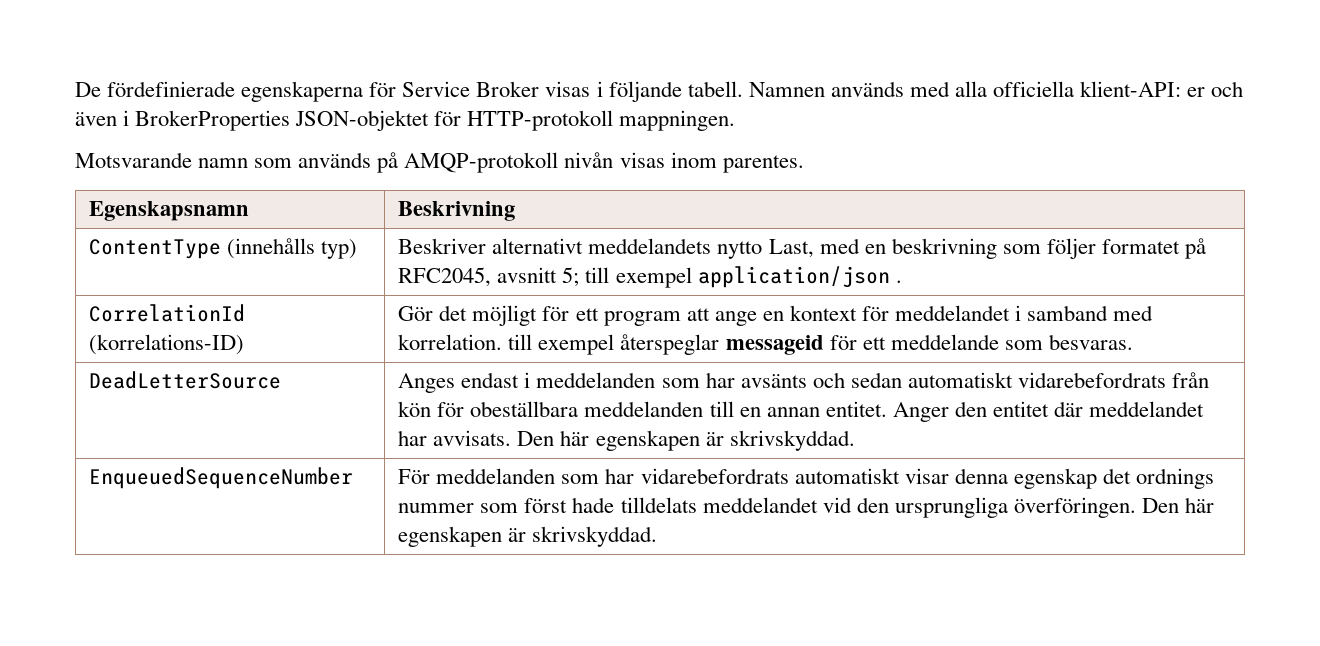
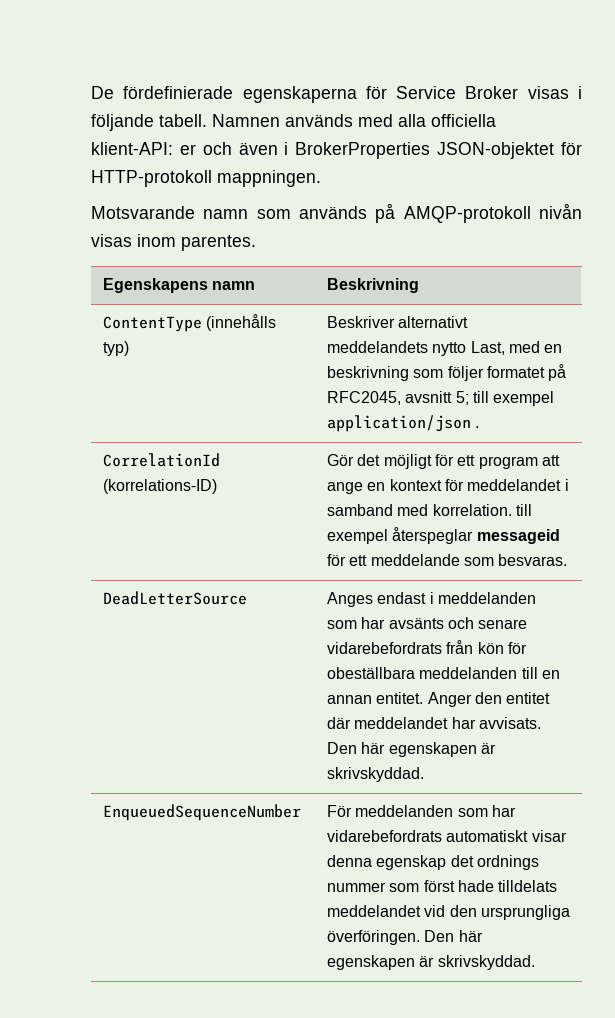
[89,201,250,221] Egenskapsnamn -> [102,278,256,293] Egenskapens namn
[850,372,1013,388] sedan automatiskt -> [478,619,528,629] senare

